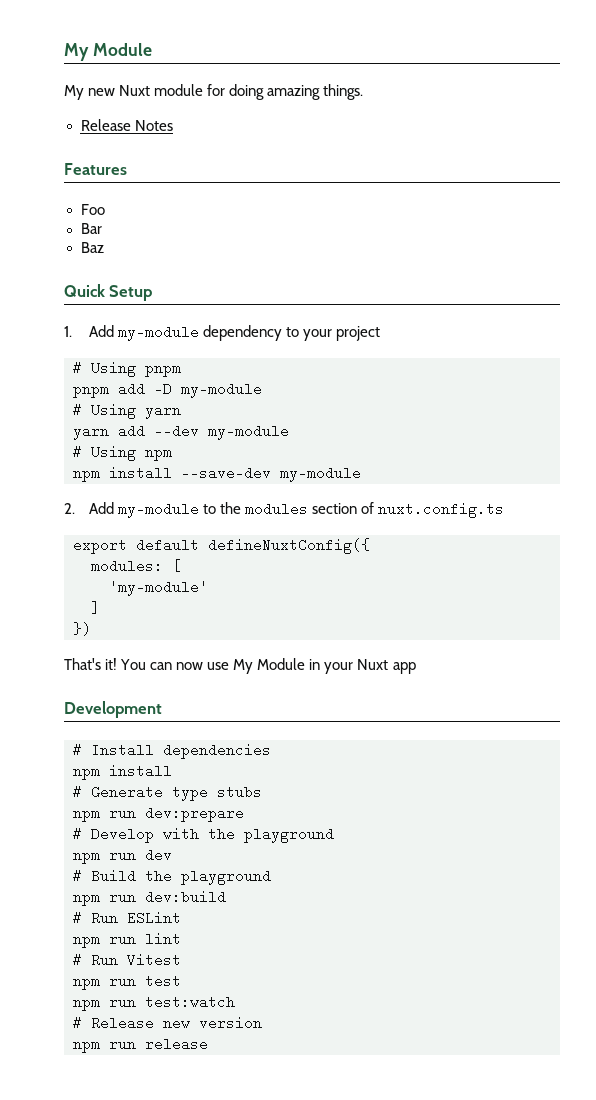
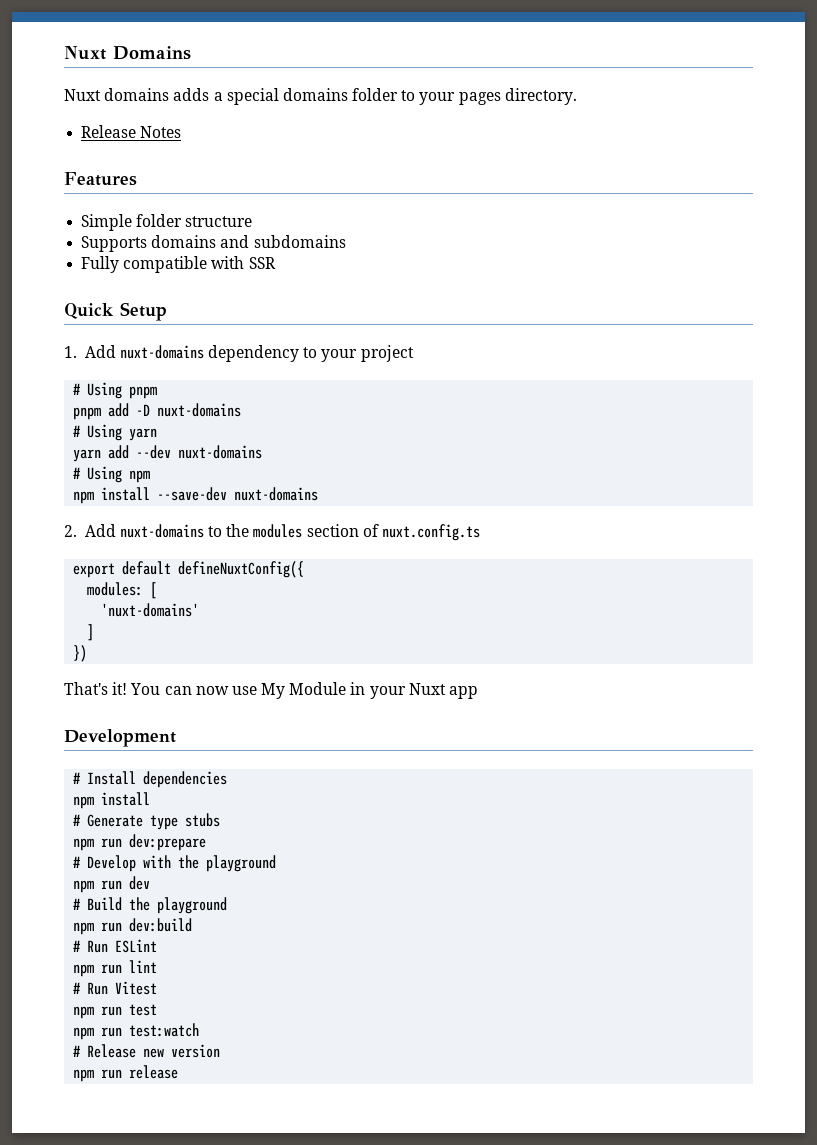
[64,43,152,61] [64,84,364,100] [80,119,173,131] [64,163,127,175] [80,204,105,215] [80,223,102,234] [80,242,104,253] My Module // My new Nuxt module for doing amazing things. // Release Notes // Features // Foo // Bar // Baz -> [64,46,191,60] [64,88,577,105] [81,125,182,138] [64,172,137,186] [81,214,253,231] [81,235,346,252] [81,256,276,273] Nuxt Domains // Nuxt domains adds a special domains folder to your pages directory. // Release Notes // Features // Simple folder structure // Supports domains and subdomains // Fully compatible with SSR
[118,325,200,341] my-module -> [119,345,204,359] nuxt-domains
[181,382,262,398] my-module -> [157,403,242,417] nuxt-domains
[208,424,289,440] my-module -> [178,445,263,459] nuxt-domains
[280,466,361,482] my-module -> [234,487,319,501] nuxt-domains
[118,502,200,518] my-module -> [119,524,204,538] nuxt-domains
[109,580,208,596] 'my-module' -> [101,603,200,617] 'nuxt-domains'

